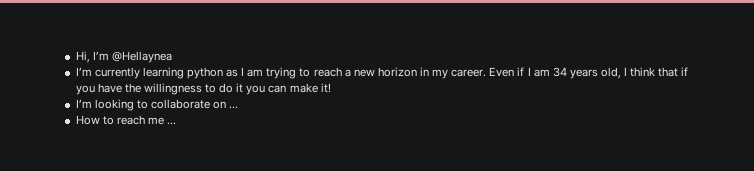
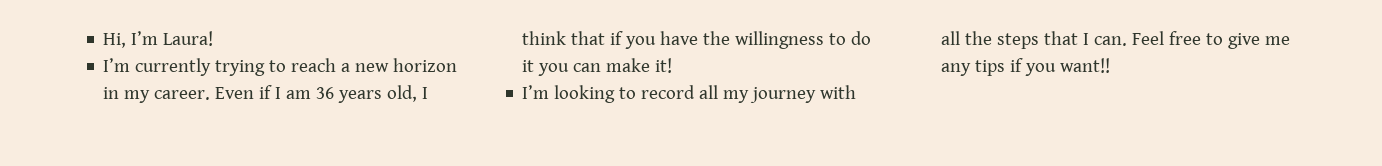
[111,51,172,63] @Hellaynea -> [163,31,214,46] Laura!
[142,67,264,79] learning python as I am -> (212, 67) none
[552,67,567,77] 34 -> [316,87,335,99] 36
[150,99,239,109] [75,115,177,125] collaborate on ... // How to reach me ... -> [641,85,857,103] [941,31,1291,49] [941,58,1111,76] record all my journey with all the steps that I can. Feel free to give me any tips if you want!!

